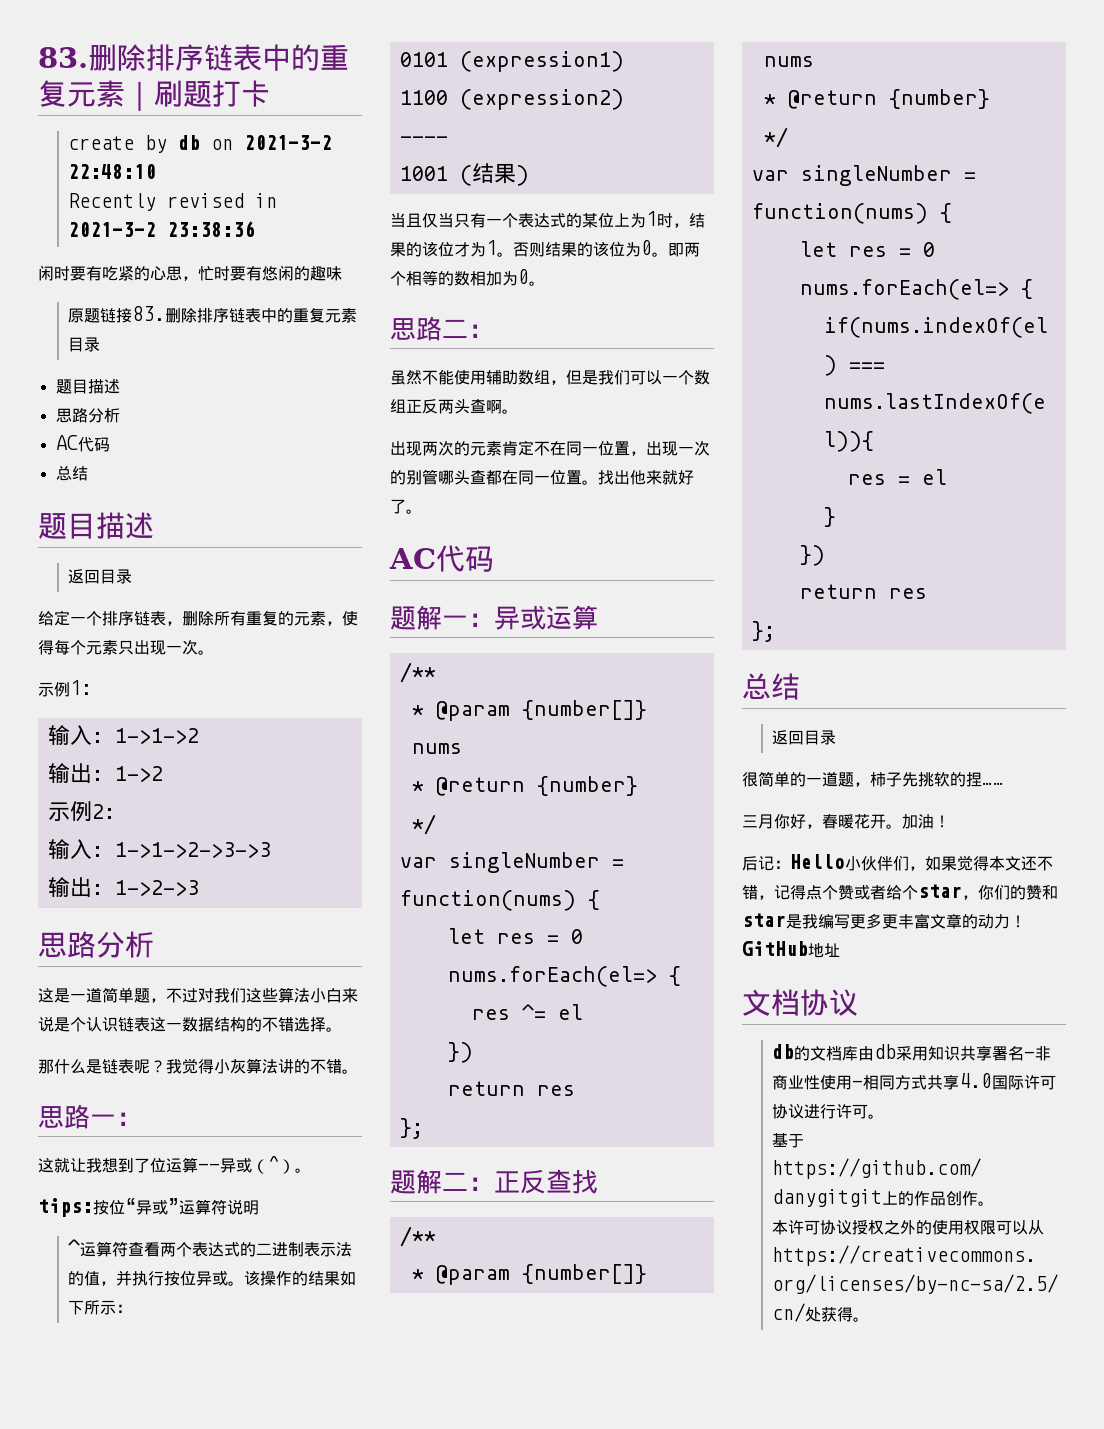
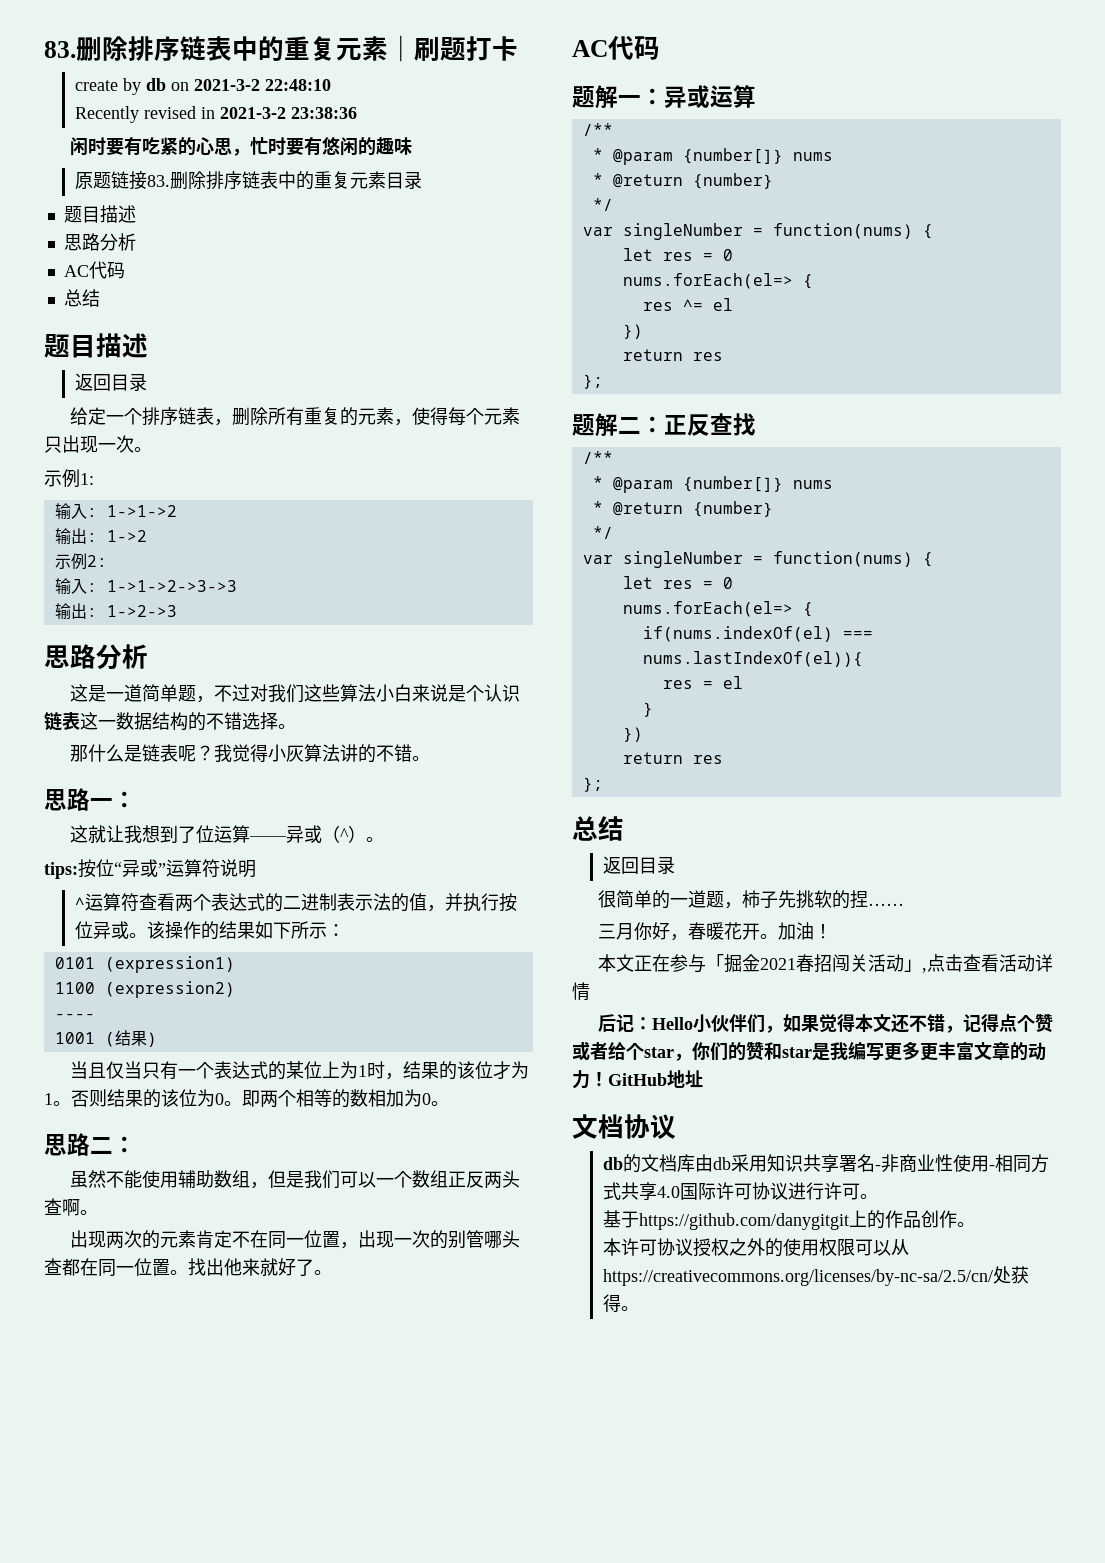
(950, 821) none -> [597,954,1053,973] [572,982,590,1001] // 本文正在参与「掘金2021春招闯关活动」,点击查看活动详情

